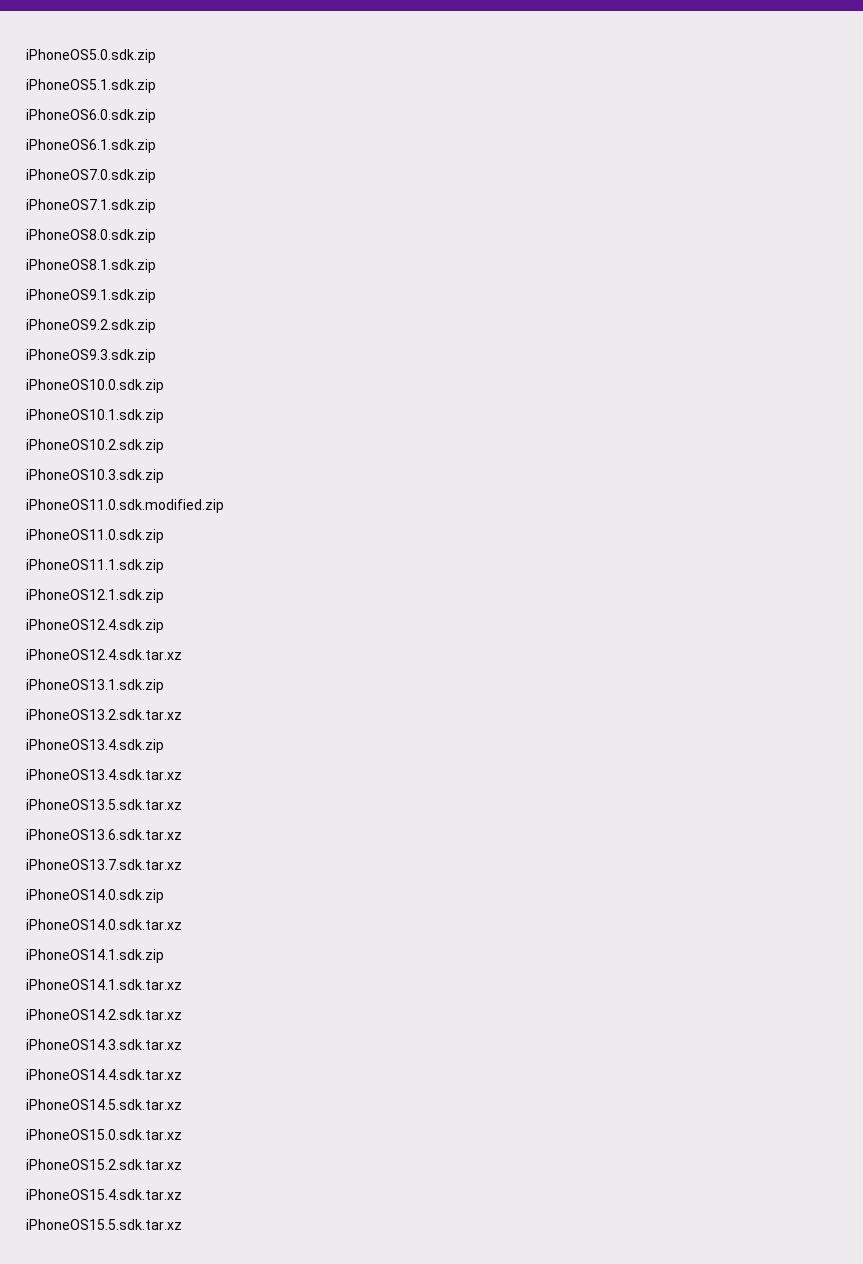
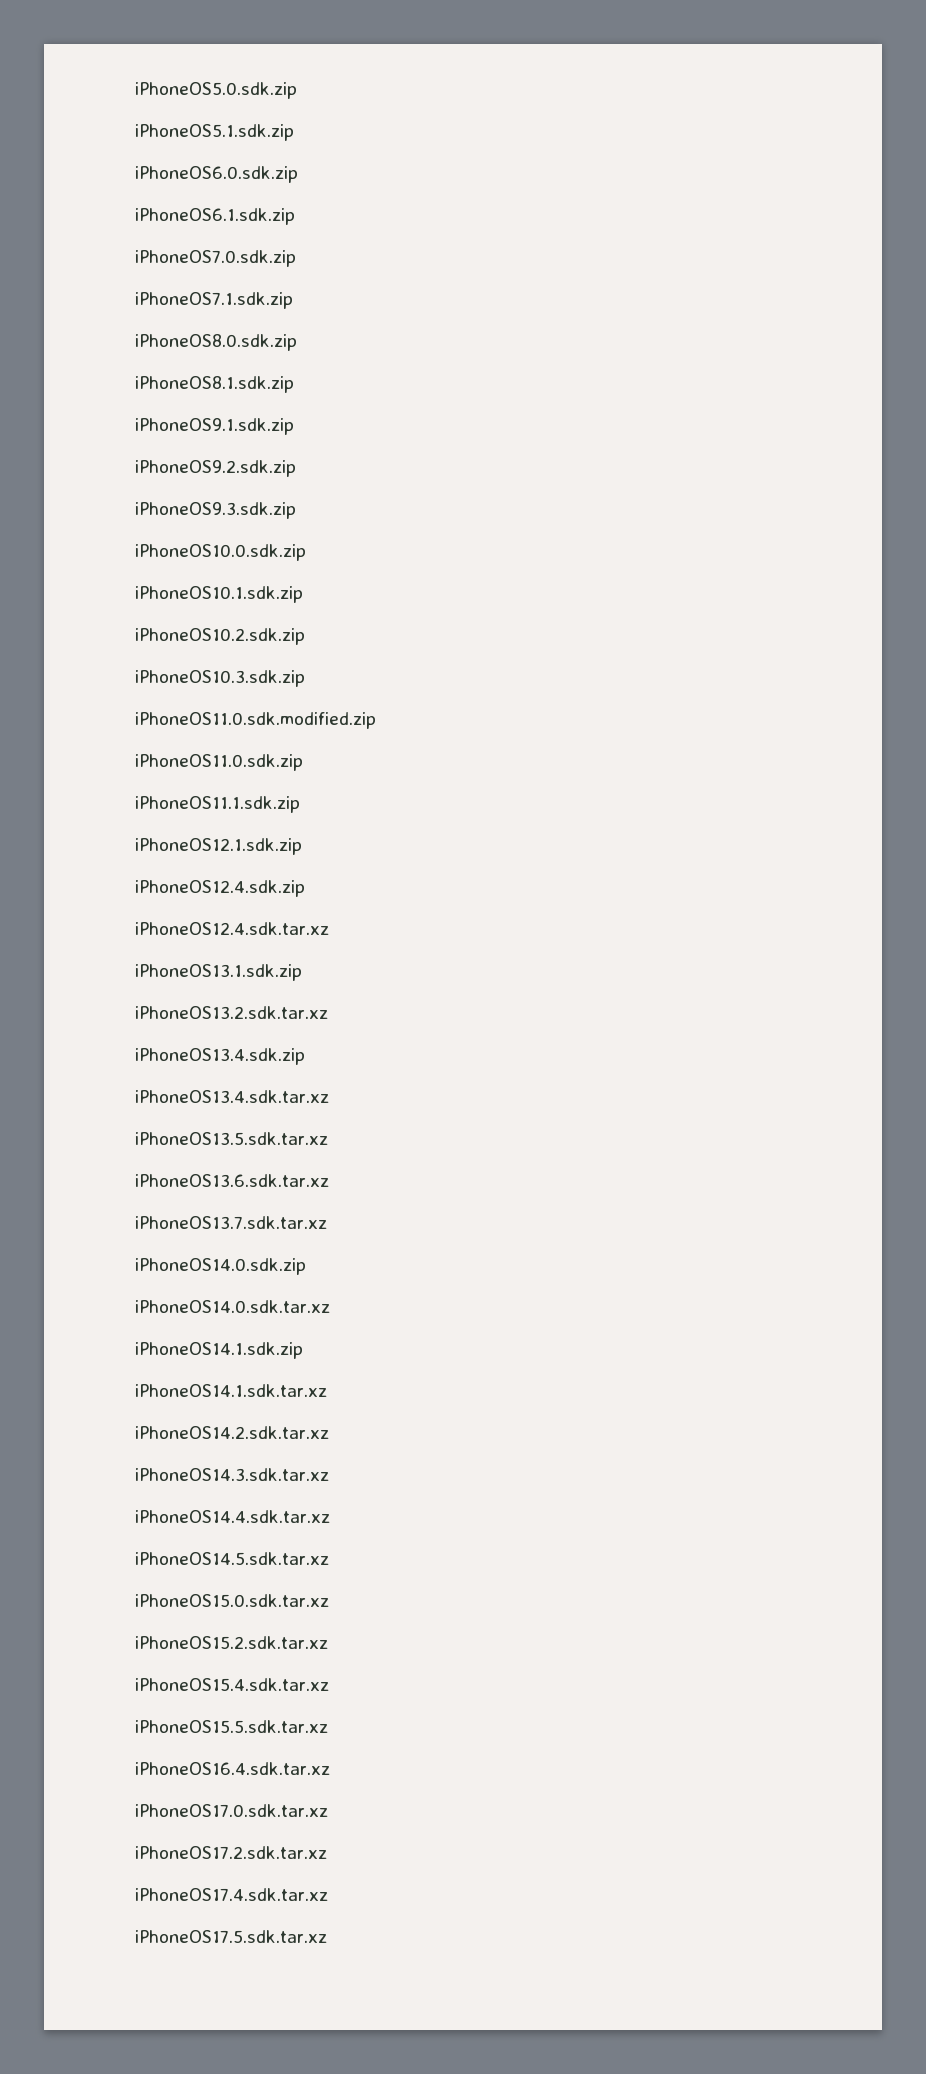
(182, 1224) none -> [135,1762,330,1775] [135,1804,328,1817] [135,1846,327,1859] [135,1888,328,1901] [135,1930,327,1943] // iPhoneOS16.4.sdk.tar.xz // iPhoneOS17.0.sdk.tar.xz // iPhoneOS17.2.sdk.tar.xz // iPhoneOS17.4.sdk.tar.xz // iPhoneOS17.5.sdk.tar.xz

